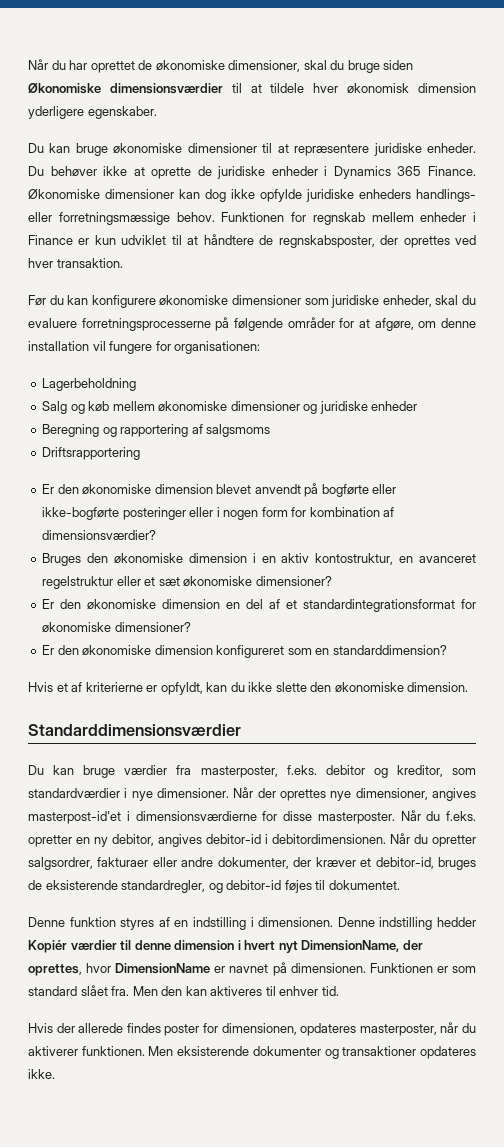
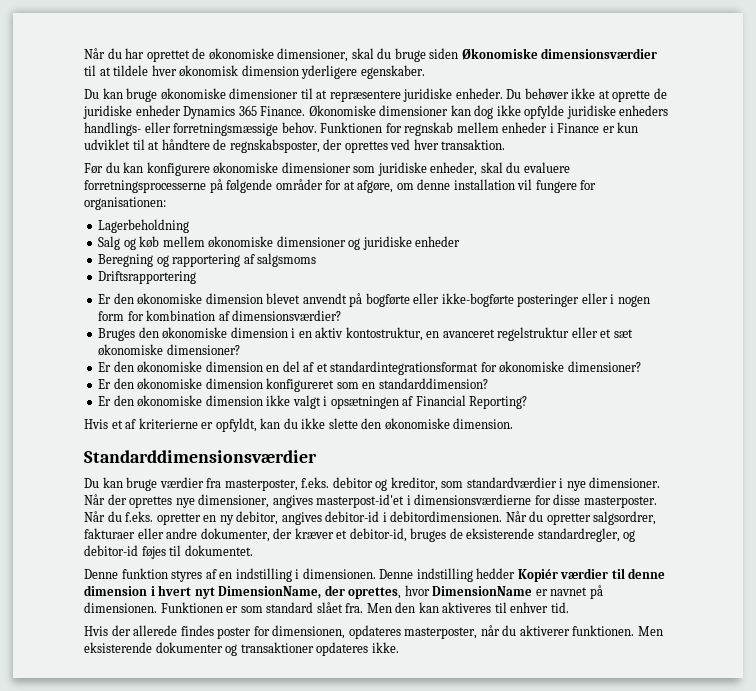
[324,166,328,176] i -> (181, 110) none
(447, 650) none -> [98,395,528,409] // Er den økonomiske dimension ikke valgt i opsætningen af Financial Reporting?

